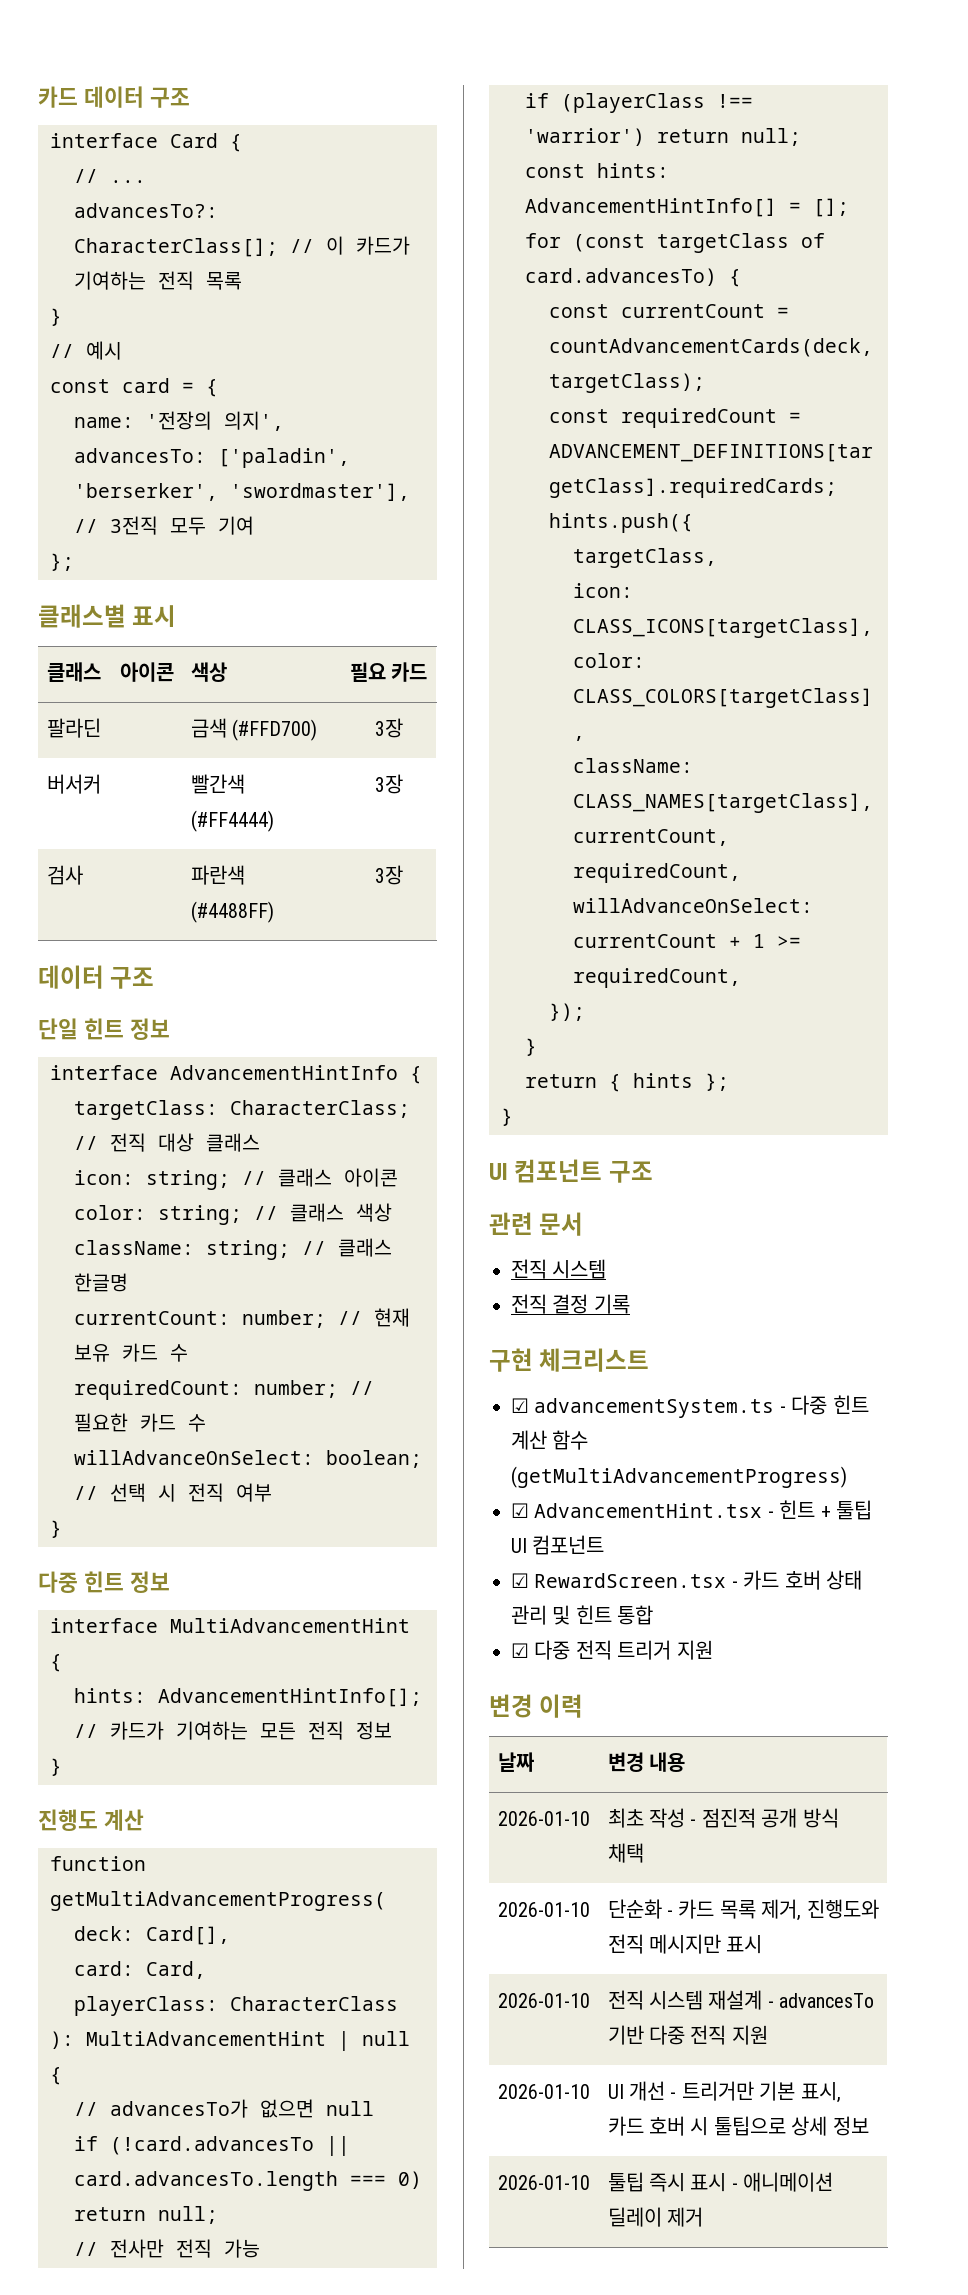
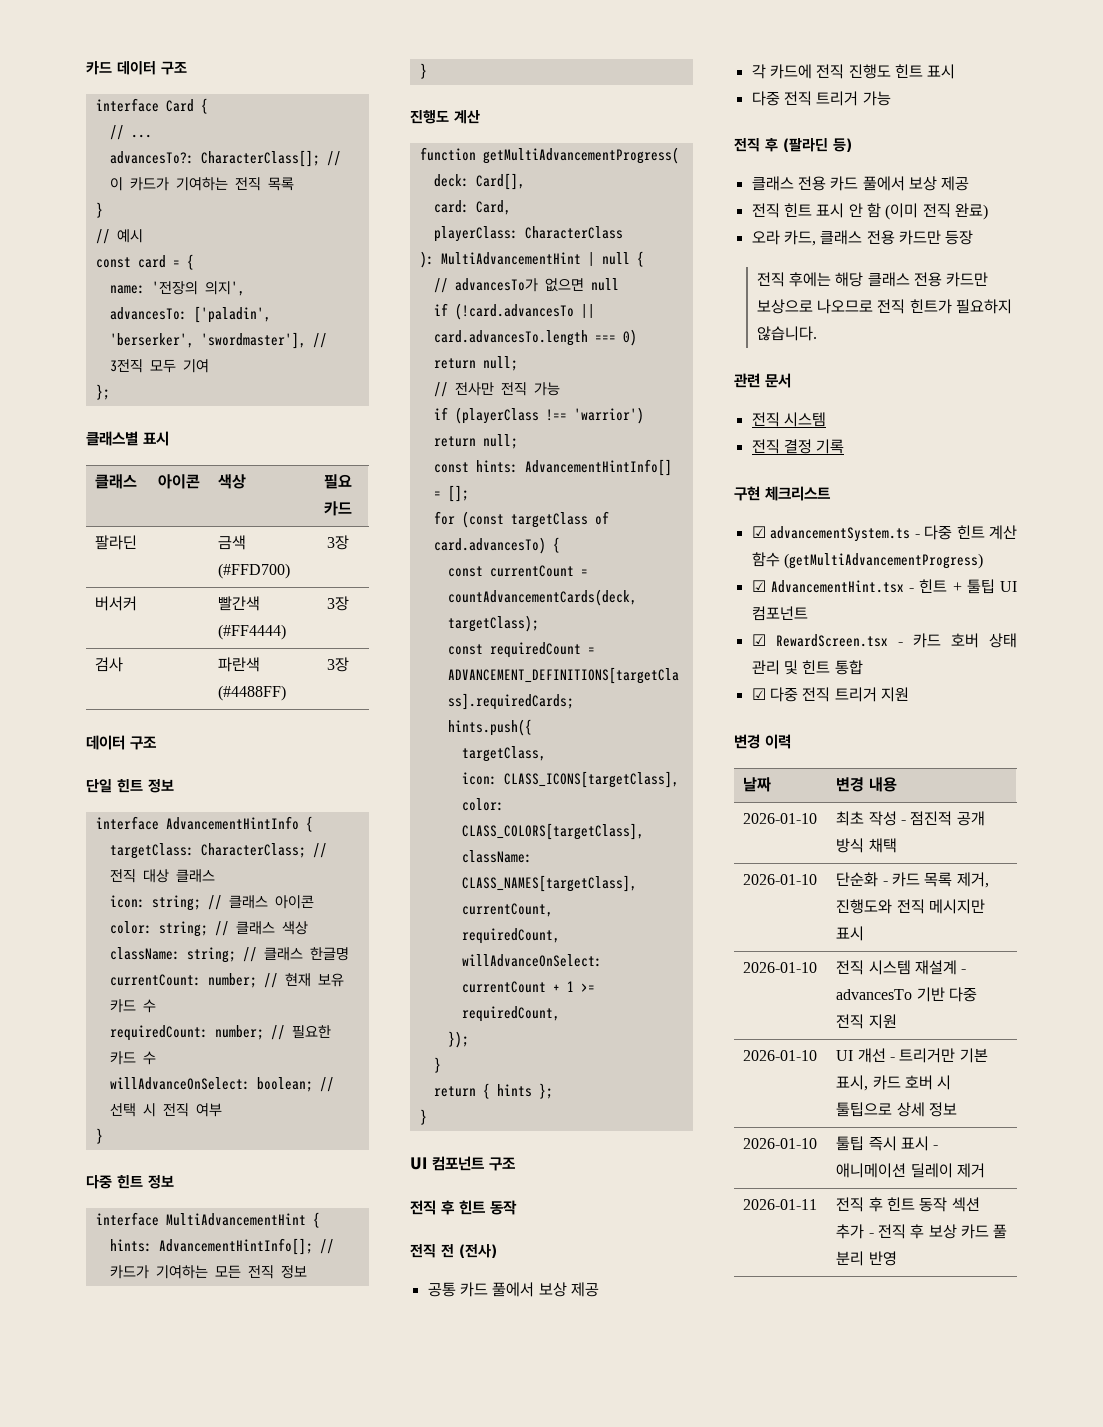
(653, 1172) none -> [410,1200,517,1215] [410,1244,497,1258] [427,1282,599,1297] [751,64,956,79] [751,91,891,106] [734,138,852,152] [751,176,970,191] [751,203,988,220] [751,230,974,246] [756,272,989,287] [756,299,1012,314] [756,326,817,341] // 전직 후 힌트 동작 // 전직 전 (전사) // 공통 카드 풀에서 보상 제공 // 각 카드에 전직 진행도 힌트 표시 // 다중 전직 트리거 가능 // 전직 후 (팔라딘 등) // 클래스 전용 카드 풀에서 보상 제공 // 전직 힌트 표시 안 함 (이미 전직 완료) // 오라 카드, 클래스 전용 카드만 등장 // 전직 후에는 해당 클래스 전용 카드만 보상으로 나오므로 전직 힌트가 필요하지 않습니다.
(704, 2217) none -> [743,1199,818,1210] [836,1197,980,1212] [836,1224,1008,1239] [836,1251,897,1266] // 2026-01-11 | 전직 후 힌트 동작 섹션 추가 - 전직 후 보상 카드 풀 분리 반영

